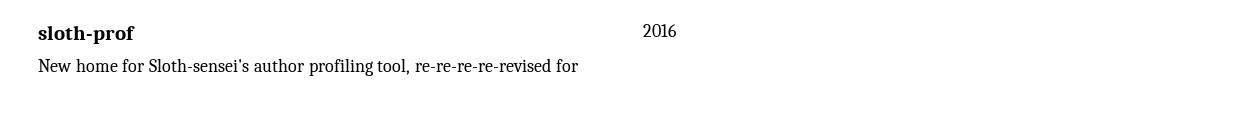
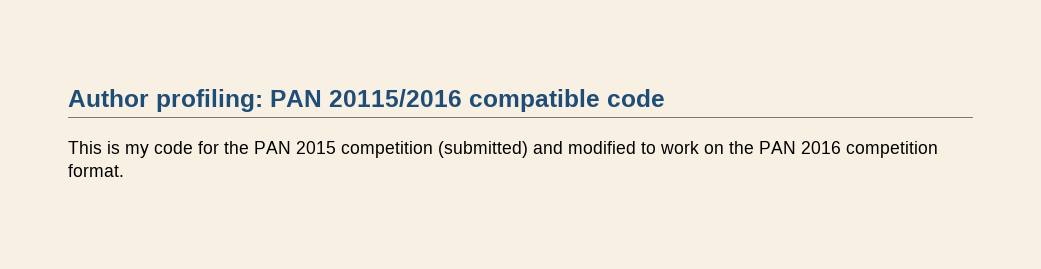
[38,25,135,44] [38,58,579,76] [643,24,677,37] sloth-prof // New home for Sloth-sensei's author profiling tool, re-re-re-re-revised for 2016 -> [68,89,665,112] [68,141,938,158] [68,164,124,177] Author profiling: PAN 20115/2016 compatible code // This is my code for the PAN 2015 competition (submitted) and modified to work on the PAN 2016 competition format.

